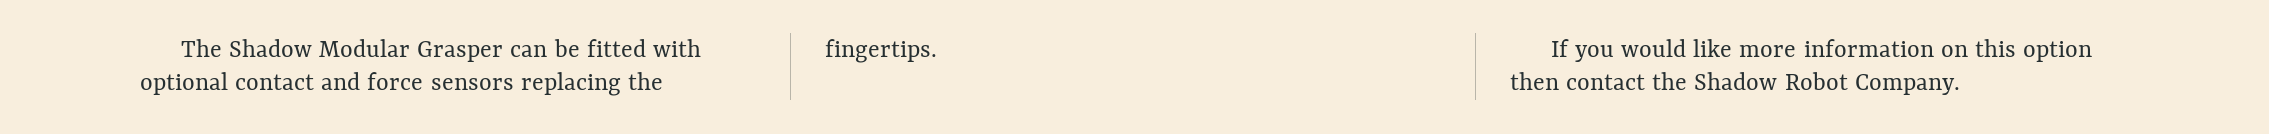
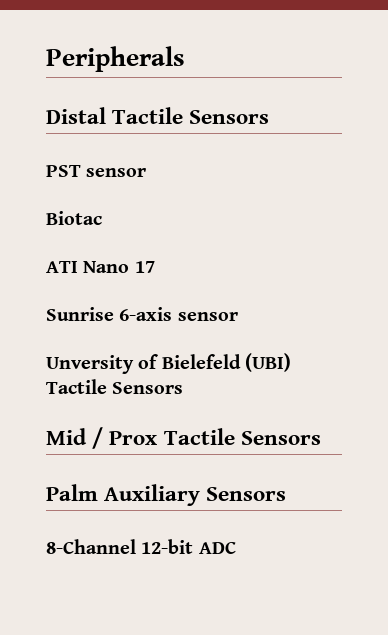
[180,39,701,62] [140,72,663,96] [825,39,937,63] [1550,39,2093,62] [1510,72,1960,95] The Shadow Modular Grasper can be fitted with optional contact and force sensors replacing the fingertips. // If you would like more information on this option then contact the Shadow Robot Company. -> [46,46,185,72] [46,107,270,124] [46,165,147,177] [46,211,102,225] [46,261,155,273] [46,307,238,321] [46,353,291,374] [46,379,184,394] [46,427,321,449] [46,484,287,506] [46,539,236,554] Peripherals // Distal Tactile Sensors // PST sensor // Biotac // ATI Nano 17 // Sunrise 6-axis sensor // Unversity of Bielefeld (UBI) Tactile Sensors // Mid / Prox Tactile Sensors // Palm Auxiliary Sensors // 8-Channel 12-bit ADC

